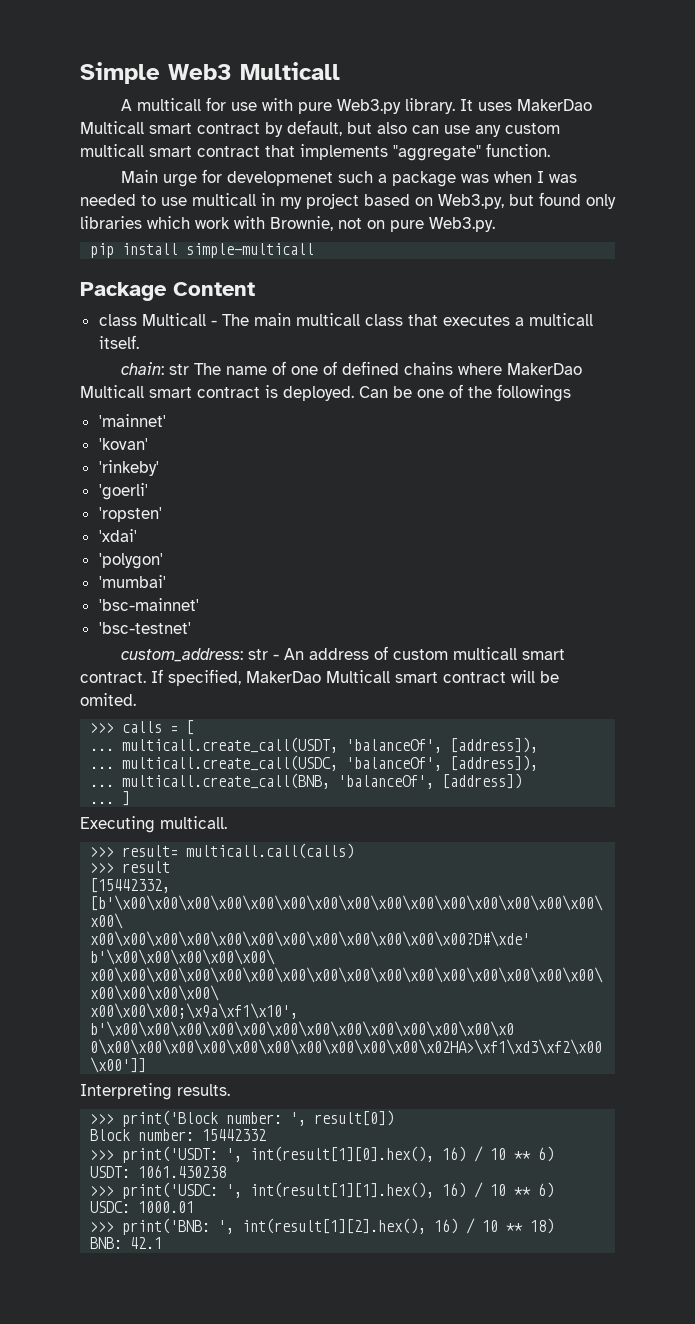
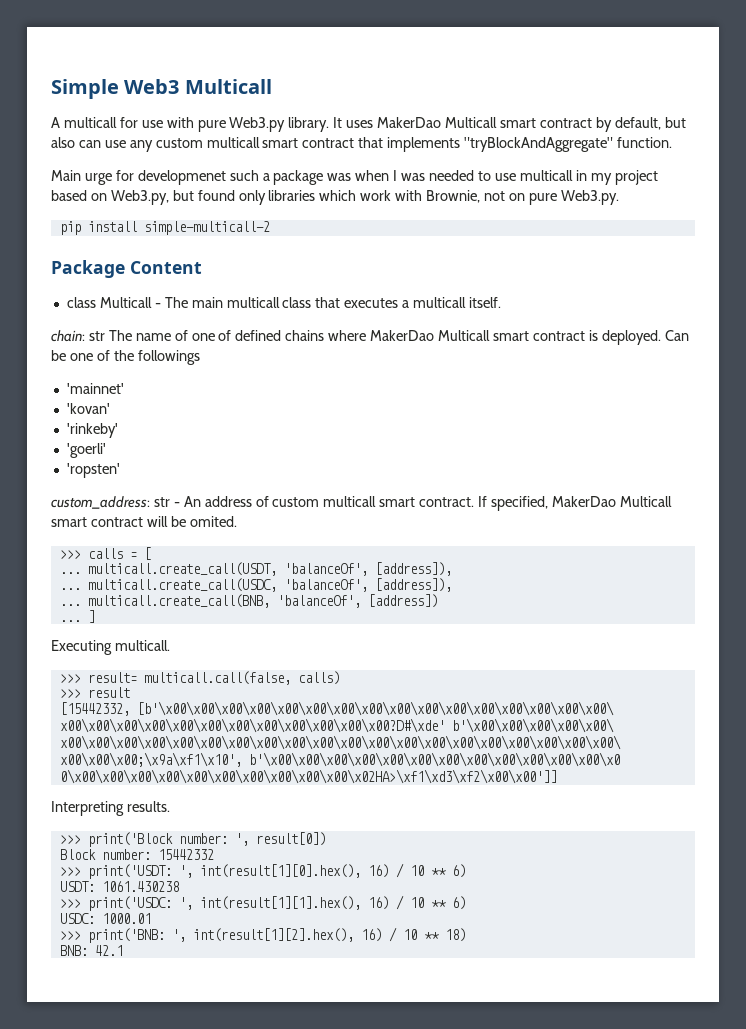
[393,145,481,161] "aggregate" -> [464,137,614,152] "tryBlockAndAggregate"
[186,243,315,258] simple-multicall -> [143,221,270,235] simple-multicall-2
[98,529,137,542] [98,553,163,569] [98,575,166,588] [98,598,199,611] [98,622,191,634] // 'xdai' // 'polygon' // 'mumbai' // 'bsc-mainnet' // 'bsc-testnet' -> (120, 470) none
[186,843,355,859] multicall.call(calls) -> [143,671,340,685] multicall.call(false, calls)

